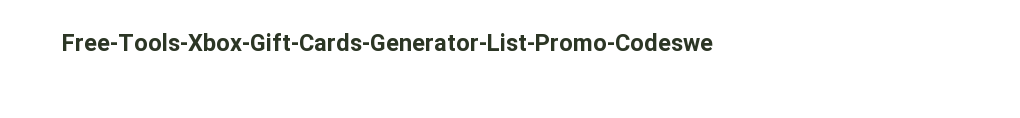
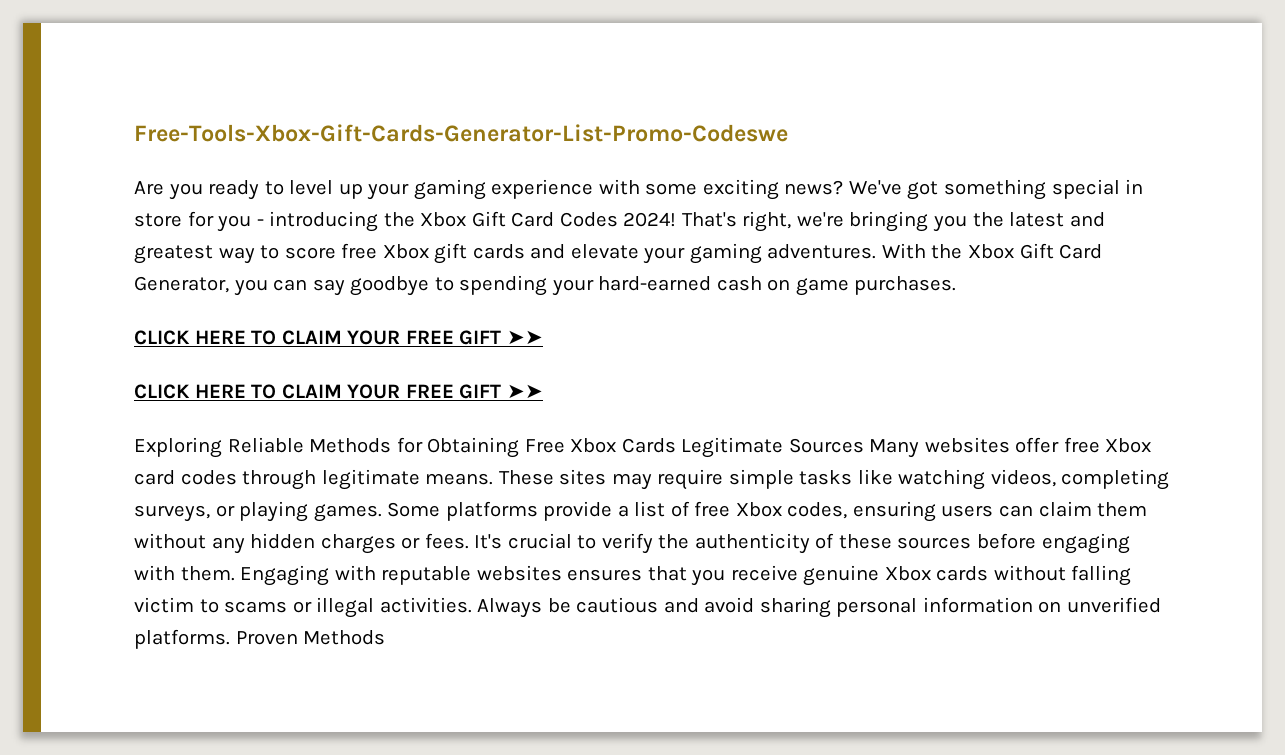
(713, 42) none -> [134,179,1144,200] [134,211,1105,232] [134,243,1103,264] [134,275,957,296] [134,330,543,345] [134,384,543,399] [134,437,1152,458] [134,469,1170,490] [134,501,1148,522] [134,533,1130,554] [134,565,1132,586] [134,597,1162,618] [134,629,386,649] // Are you ready to level up your gaming experience with some exciting news? We've got something special in store for you - introducing the Xbox Gift Card Codes 2024! That's right, we're bringing you the latest and greatest way to score free Xbox gift cards and elevate your gaming adventures. With the Xbox Gift Card Generator, you can say goodbye to spending your hard-earned cash on game purchases. // CLICK HERE TO CLAIM YOUR FREE GIFT ➤➤ // CLICK HERE TO CLAIM YOUR FREE GIFT ➤➤ // Exploring Reliable Methods for Obtaining Free Xbox Cards Legitimate Sources Many websites offer free Xbox card codes through legitimate means. These sites may require simple tasks like watching videos, completing surveys, or playing games. Some platforms provide a list of free Xbox codes, ensuring users can claim them without any hidden charges or fees. It's crucial to verify the authenticity of these sources before engaging with them. Engaging with reputable websites ensures that you receive genuine Xbox cards without falling victim to scams or illegal activities. Always be cautious and avoid sharing personal information on unverified platforms. Proven Methods

